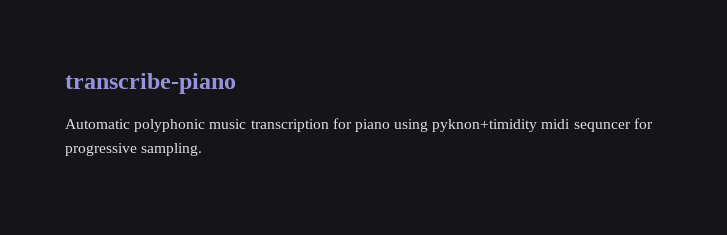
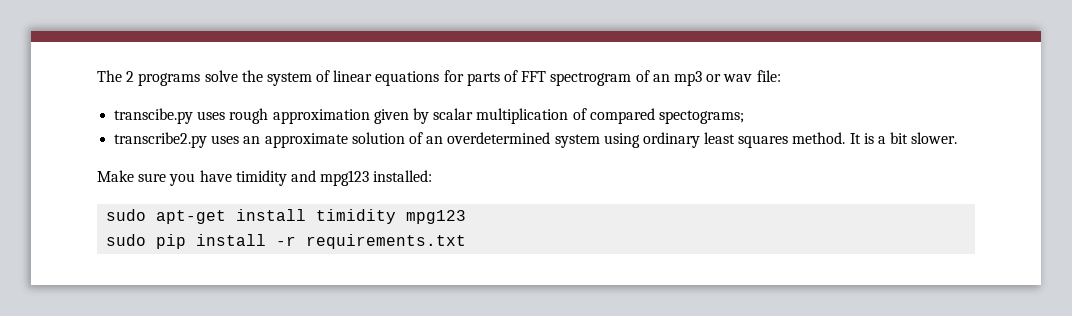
[65,73,236,94] [65,118,653,132] [65,143,203,156] transcribe-piano // Automatic polyphonic music transcription for piano using pyknon+timidity midi sequncer for progressive sampling. -> [97,70,781,86] [114,108,744,124] [114,132,958,148] [97,170,433,186] [106,209,467,224] [106,234,467,249] The 2 programs solve the system of linear equations for parts of FFT spectrogram of an mp3 or wav file: // transcibe.py uses rough approximation given by scalar multiplication of compared spectograms; // transcribe2.py uses an approximate solution of an overdetermined system using ordinary least squares method. It is a bit slower. // Make sure you have timidity and mpg123 installed: // sudo apt-get install timidity mpg123 // sudo pip install -r requirements.txt

